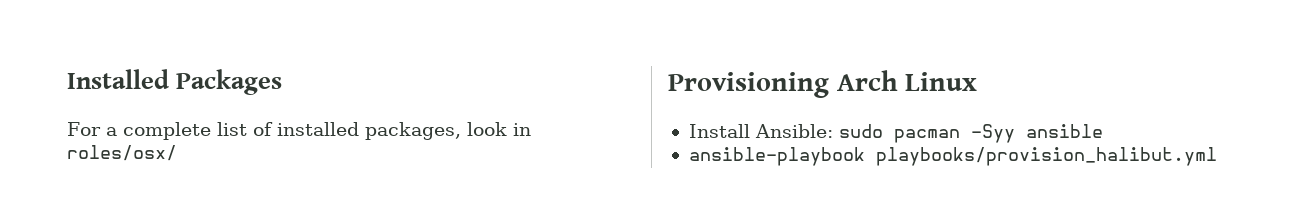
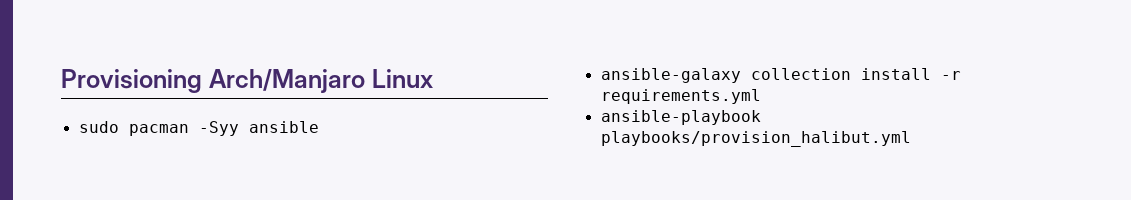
[67,69,283,95] [67,122,531,140] [67,145,177,161] [668,70,898,98] Installed Packages // For a complete list of installed packages, look in roles/osx/ // Provisioning Arch -> [61,69,365,93] Provisioning Arch/Manjaro
[688,124,833,138] Install Ansible: -> (433, 78) none
(1103, 131) none -> [600,68,961,83] [600,89,761,104] // ansible-galaxy collection install -r requirements.yml

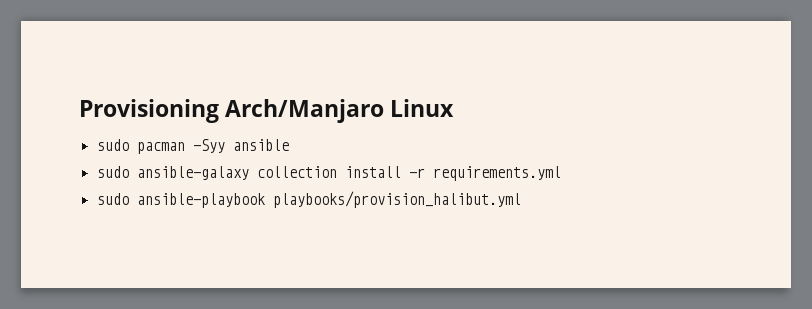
(319, 127) none -> [96,166,129,178] sudo
(761, 96) none -> [96,193,129,205] sudo

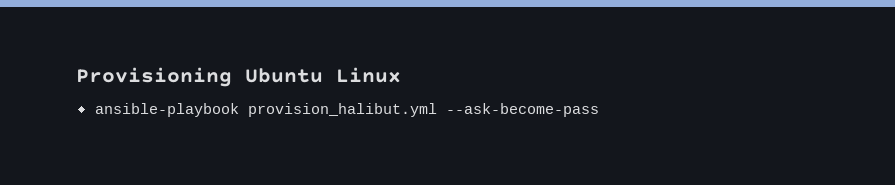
[225,99,385,123] Arch/Manjaro -> [245,68,323,83] Ubuntu
[96,139,289,154] [96,166,561,181] [96,191,521,208] sudo pacman -Syy ansible // sudo ansible-galaxy collection install -r requirements.yml // sudo ansible-playbook playbooks/provision_halibut.yml -> [94,103,599,117] ansible-playbook provision_halibut.yml --ask-become-pass

